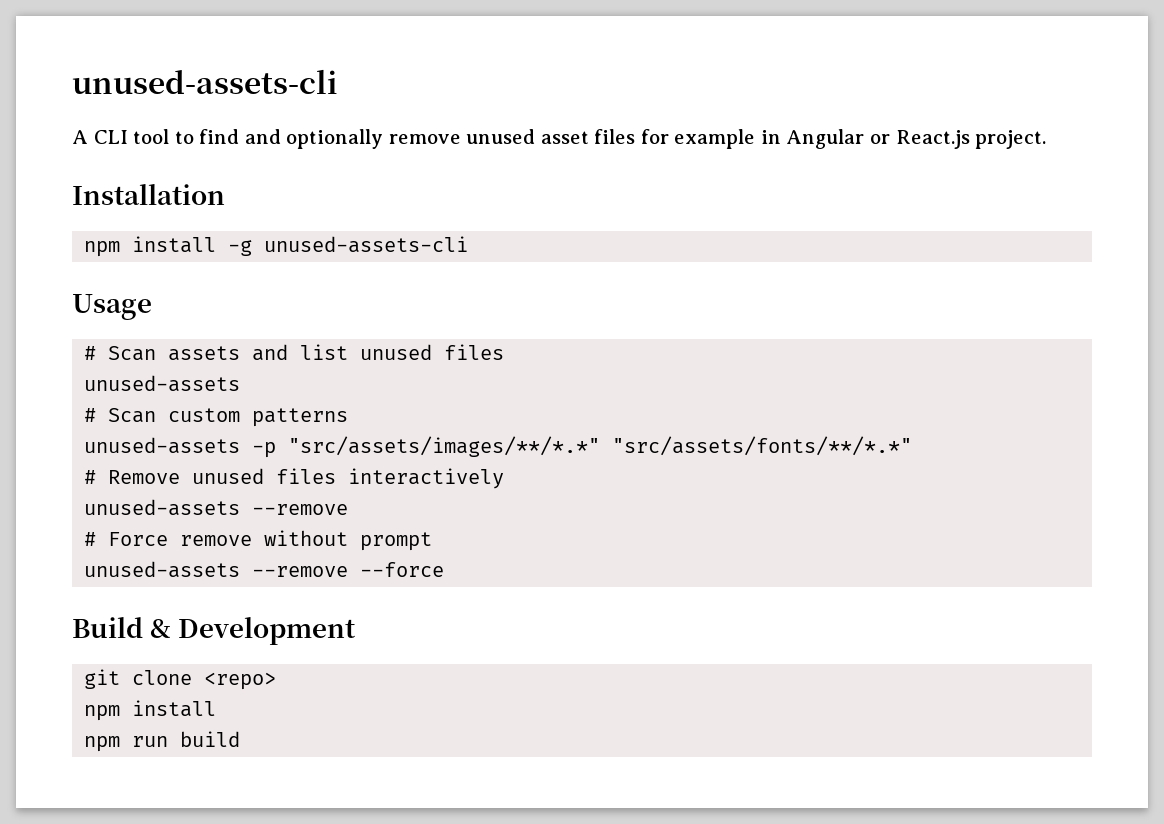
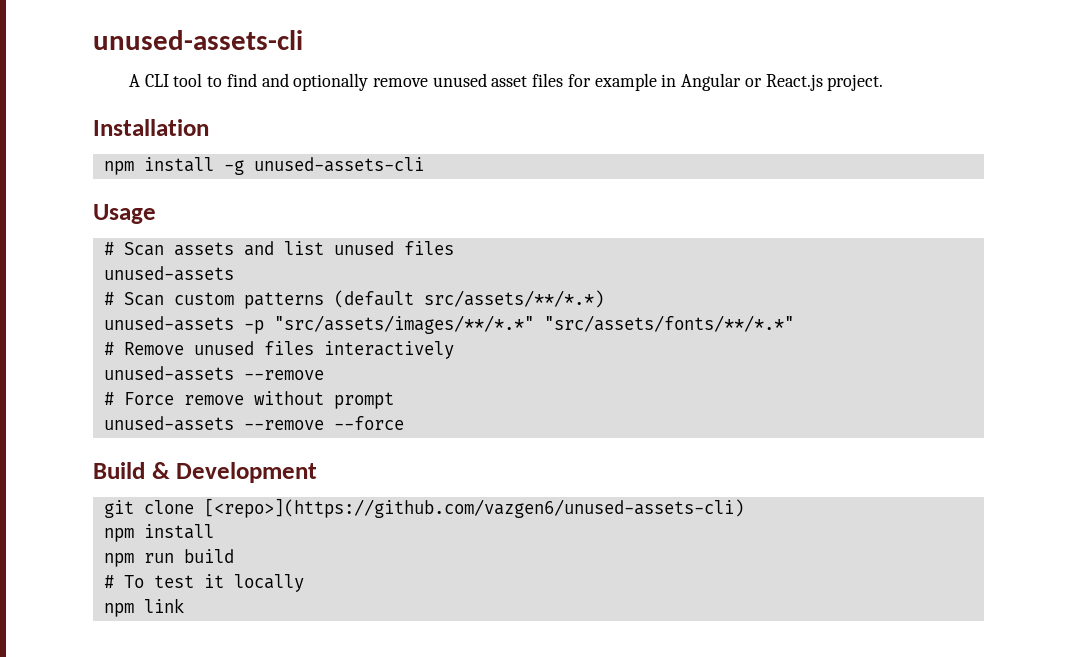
(349, 417) none -> [333,290,604,308] (default src/assets/**/*.*)
[204,672,277,690] <repo> -> [203,498,744,518] [<repo>](https://github.com/vazgen6/unused-assets-cli)
(241, 739) none -> [103,574,304,592] [103,598,184,617] // # To test it locally // npm link

